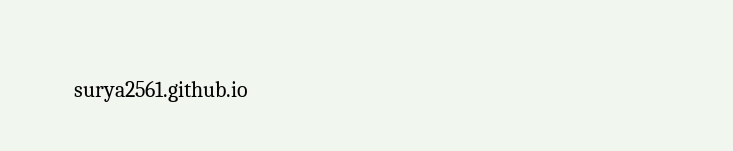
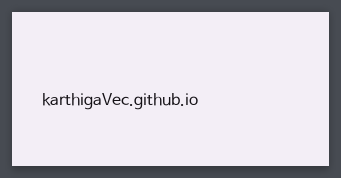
[74,81,248,102] surya2561.github.io -> [42,93,198,110] karthigaVec.github.io

